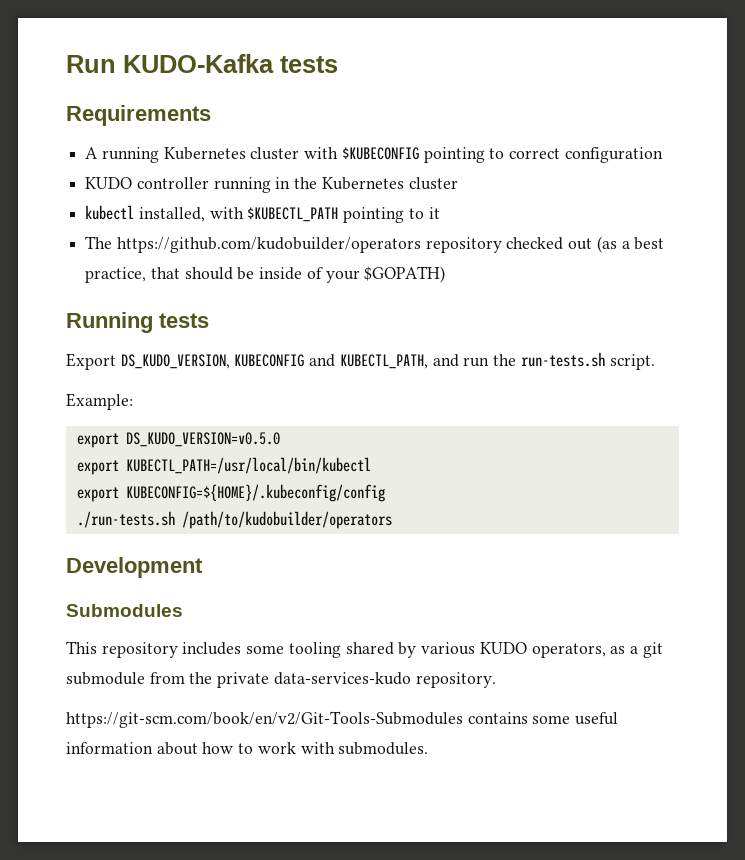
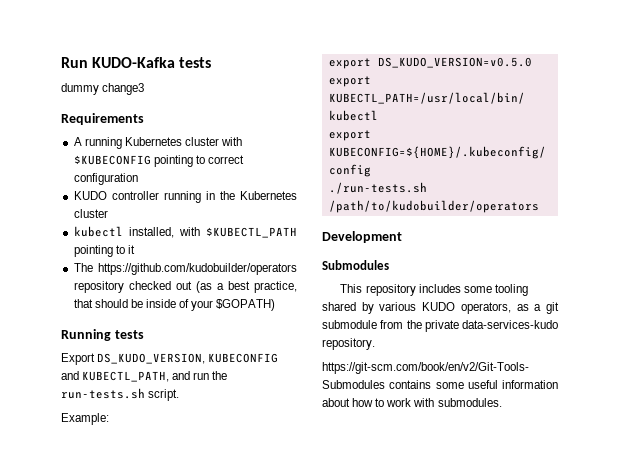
(338, 64) none -> [61,83,145,95] // dummy change3

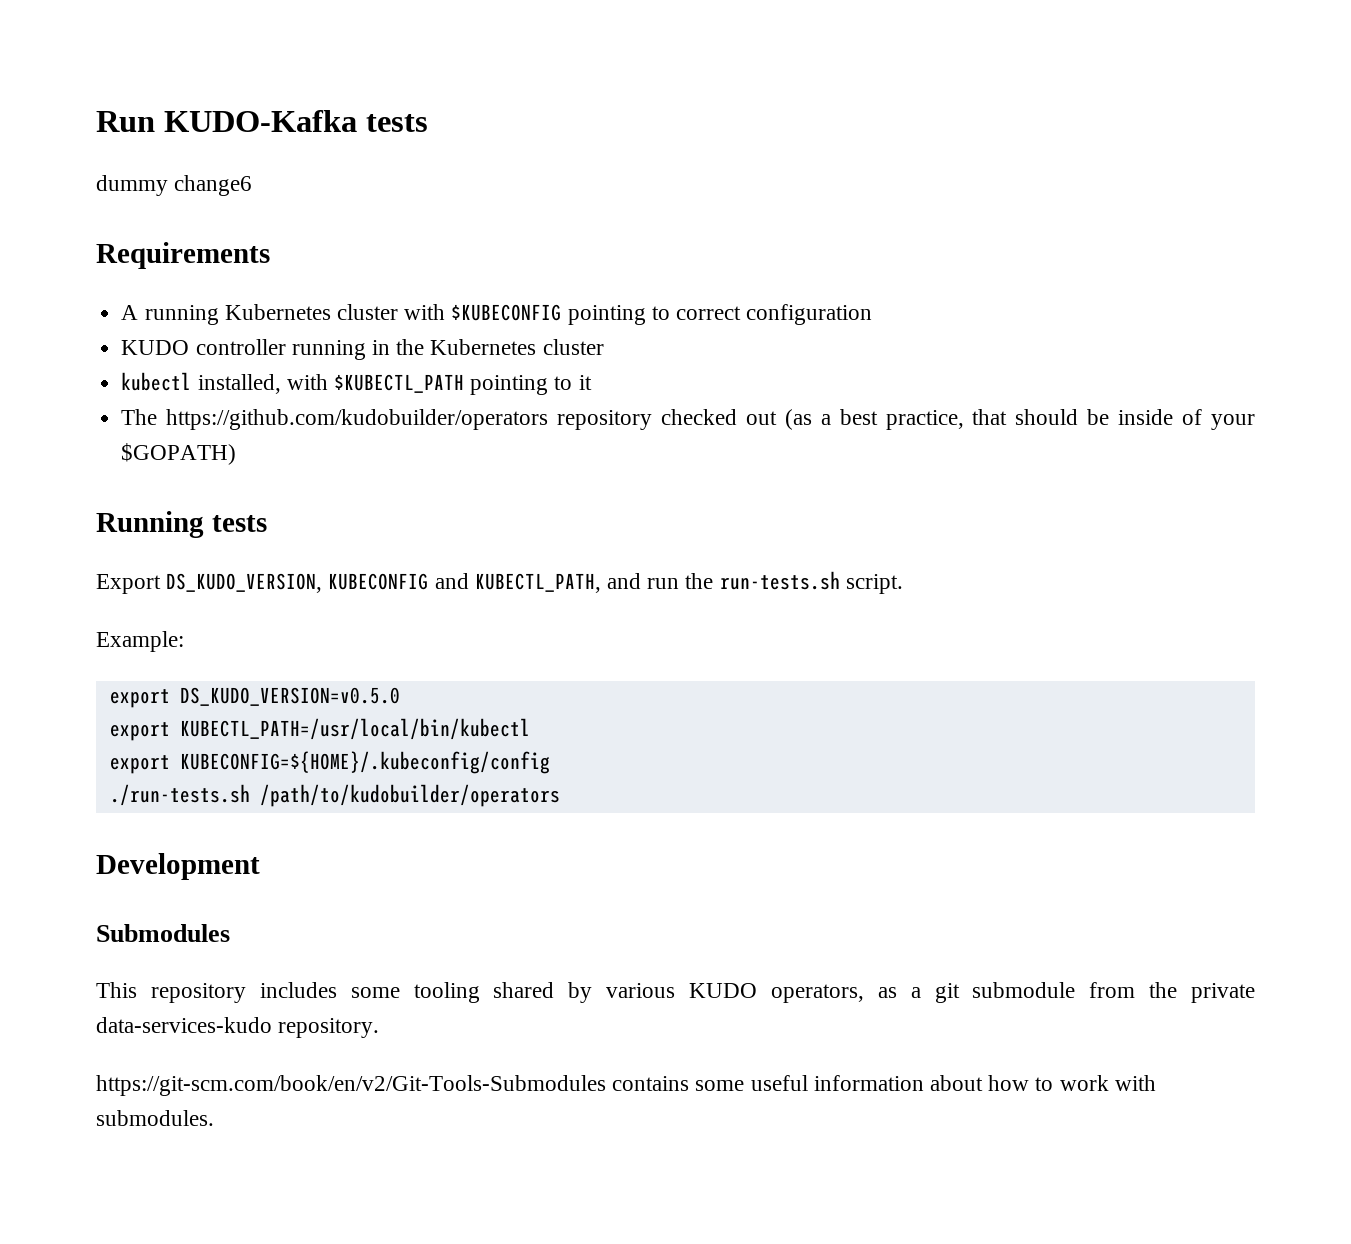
[102,83,145,95] change3 -> [174,175,253,196] change6

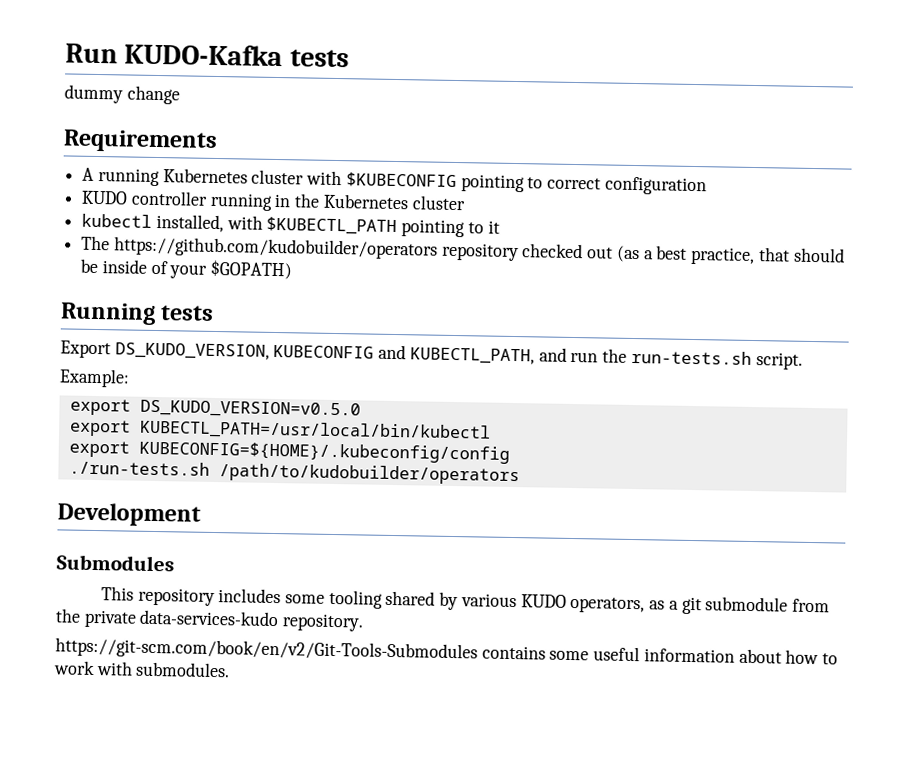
[174,175,253,196] change6 -> [126,85,180,105] change

